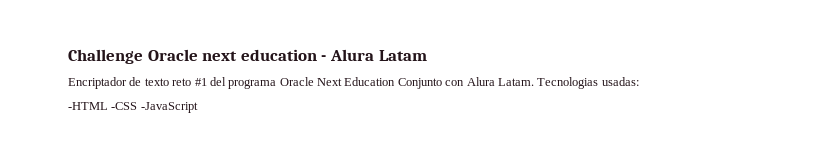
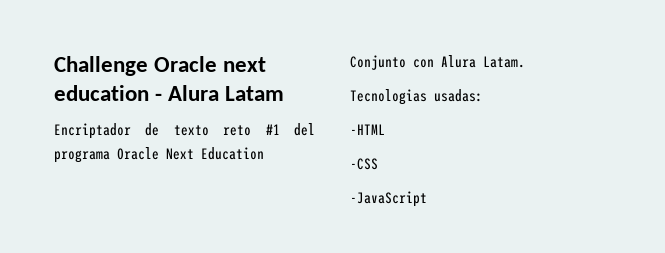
(534, 82) none -> (525, 62) //
(108, 106) none -> (385, 129) //
(138, 106) none -> (378, 164) //

